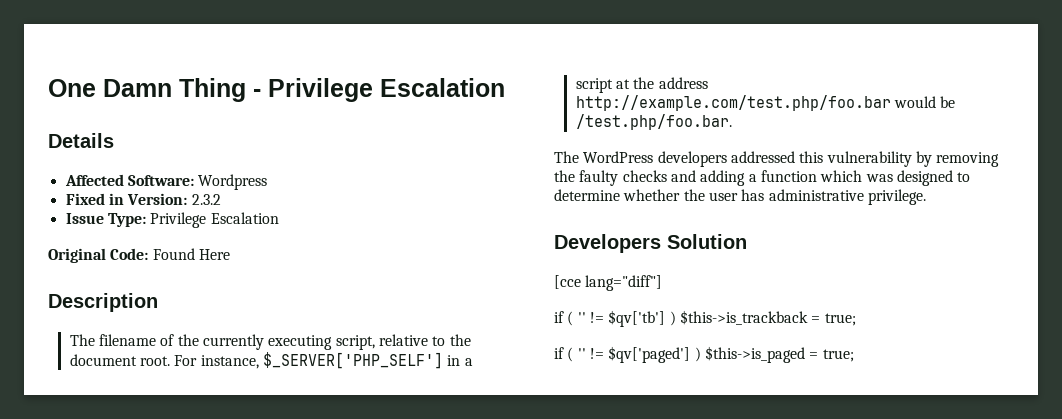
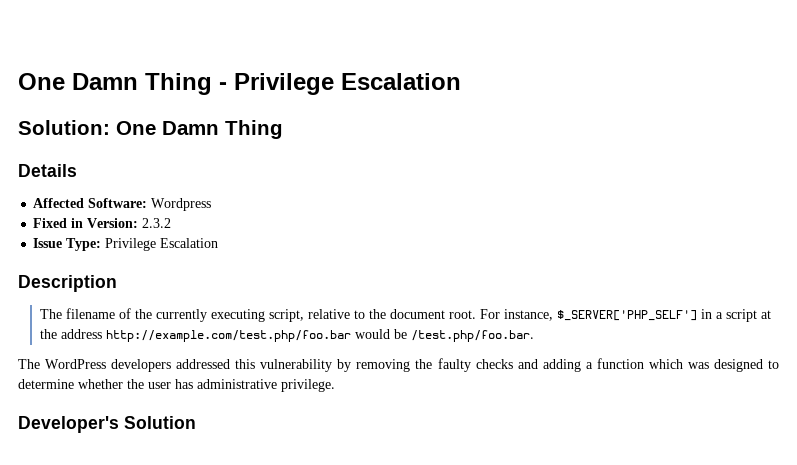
(505, 87) none -> [18,120,283,139] // Solution: One Damn Thing
[48,248,230,263] // Original Code: Found Here -> (219, 243) none
[554,234,661,253] Developers -> [18,416,119,433] Developer's
[554,275,663,291] [554,310,856,327] [554,346,854,363] // [cce lang="diff"] // if ( '' != $qv['tb'] ) $this->is_trackback = true; // if ( '' != $qv['paged'] ) $this->is_paged = true; -> (196, 422) none

